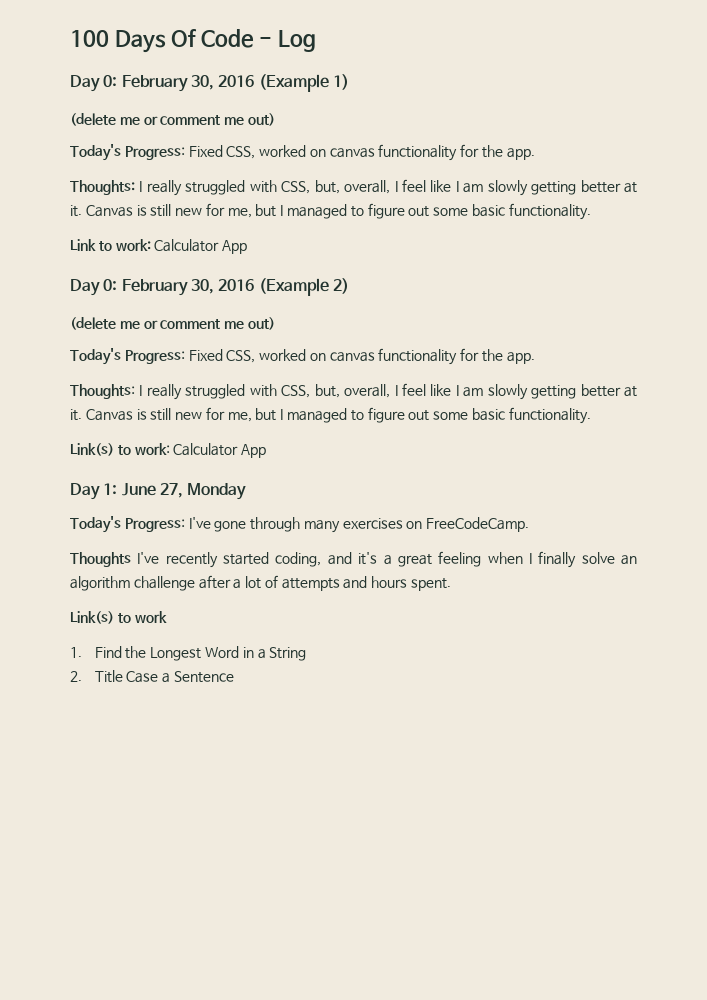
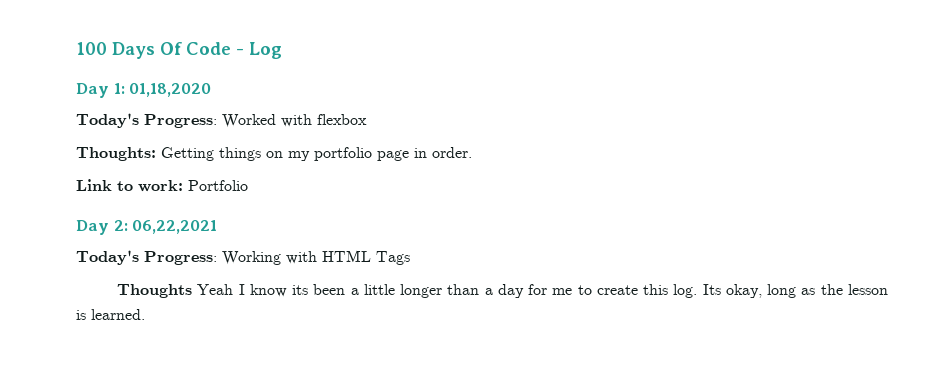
[103,74,349,92] [70,113,275,126] [70,144,535,161] [70,179,637,196] [70,203,591,220] 0: February 30, 2016 (Example 1) // (delete me or comment me out) // Today's Progress: Fixed CSS, worked on canvas functionality for the app. // Thoughts: I really struggled with CSS, but, overall, I feel like I am slowly getting better at it. Canvas is still new for me, but I managed to figure out some basic functionality. -> [113,83,212,97] [76,113,367,128] [76,147,472,161] 1: 01,18,2020 // Today's Progress: Worked with flexbox // Thoughts: Getting things on my portfolio page in order.
[154,239,248,254] [70,278,349,296] [70,317,275,330] [70,348,535,365] [70,383,637,400] [70,407,591,424] [70,443,267,458] [70,483,247,500] [70,516,530,533] [70,551,637,568] [70,575,452,591] [70,611,167,624] [70,646,307,661] [70,670,234,683] Calculator App // Day 0: February 30, 2016 (Example 2) // (delete me or comment me out) // Today's Progress: Fixed CSS, worked on canvas functionality for the app. // Thoughts: I really struggled with CSS, but, overall, I feel like I am slowly getting better at it. Canvas is still new for me, but I managed to figure out some basic functionality. // Link(s) to work: Calculator App // Day 1: June 27, Monday // Today's Progress: I've gone through many exercises on FreeCodeCamp. // Thoughts I've recently started coding, and it's a great feeling when I finally solve an algorithm challenge after a lot of attempts and hours spent. // Link(s) to work // 1. Find the Longest Word in a String // 2. Title Case a Sentence -> [188,180,248,191] [76,220,218,235] [76,250,410,265] [116,284,889,298] [76,309,145,320] Portfolio // Day 2: 06,22,2021 // Today's Progress: Working with HTML Tags // Thoughts Yeah I know its been a little longer than a day for me to create this log. Its okay, long as the lesson is learned.

